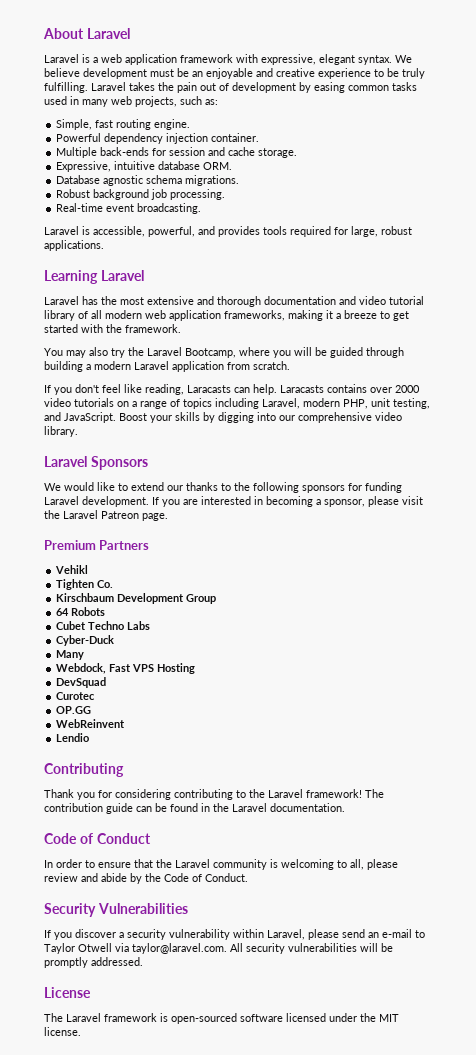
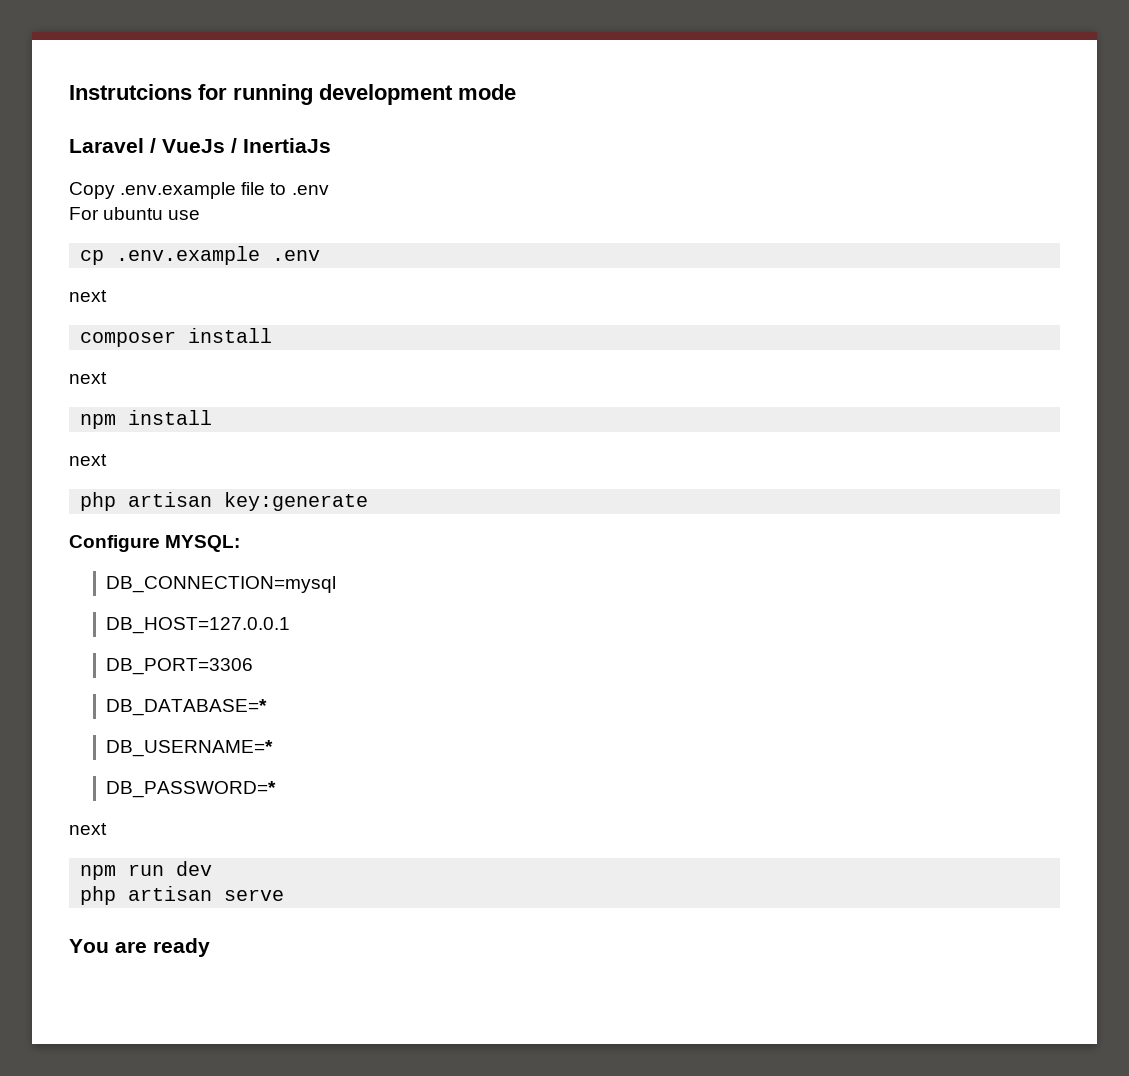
[43,28,130,39] [44,54,412,65] [44,68,425,79] [44,82,417,93] [44,96,218,107] [56,119,191,130] [56,133,260,144] [56,147,298,158] [56,161,233,172] [56,175,240,186] [56,189,226,200] [56,203,202,214] [44,226,412,237] [44,240,104,251] [44,270,144,284] [44,296,424,307] [44,310,409,321] [44,324,181,333] [44,347,404,358] [44,361,290,372] [44,384,420,395] [44,398,430,409] [44,412,402,423] [44,426,78,437] [44,456,148,470] [44,482,402,493] [44,496,423,507] [44,510,168,521] [44,540,150,550] [55,565,89,574] [56,579,114,590] [56,593,217,604] [56,607,106,616] [56,621,151,630] [56,635,115,646] [56,650,85,660] [56,663,196,674] [56,677,107,688] [56,692,96,700] [56,706,92,714] [56,719,126,728] [56,733,90,742] [44,763,124,777] [44,789,384,800] [44,803,345,814] [44,833,151,844] [44,859,398,870] [44,873,248,884] [44,903,188,917] [44,929,425,940] [44,943,393,954] [44,957,143,968] [44,987,91,998] [44,1013,399,1024] [44,1027,81,1036] About Laravel // Laravel is a web application framework with expressive, elegant syntax. We believe development must be an enjoyable and creative experience to be truly fulfilling. Laravel takes the pain out of development by easing common tasks used in many web projects, such as: // Simple, fast routing engine. // Powerful dependency injection container. // Multiple back-ends for session and cache storage. // Expressive, intuitive database ORM. // Database agnostic schema migrations. // Robust background job processing. // Real-time event broadcasting. // Laravel is accessible, powerful, and provides tools required for large, robust applications. // Learning Laravel // Laravel has the most extensive and thorough documentation and video tutorial library of all modern web application frameworks, making it a breeze to get started with the framework. // You may also try the Laravel Bootcamp, where you will be guided through building a modern Laravel application from scratch. // If you don't feel like reading, Laracasts can help. Laracasts contains over 2000 video tutorials on a range of topics including Laravel, modern PHP, unit testing, and JavaScript. Boost your skills by digging into our comprehensive video library. // Laravel Sponsors // We would like to extend our thanks to the following sponsors for funding Laravel development. If you are interested in becoming a sponsor, please visit the Laravel Patreon page. // Premium Partners // Vehikl // Tighten Co. // Kirschbaum Development Group // 64 Robots // Cubet Techno Labs // Cyber-Duck // Many // Webdock, Fast VPS Hosting // DevSquad // Curotec // OP.GG // WebReinvent // Lendio // Contributing // Thank you for considering contributing to the Laravel framework! The contribution guide can be found in the Laravel documentation. // Code of Conduct // In order to ensure that the Laravel community is welcoming to all, please review and abide by the Code of Conduct. // Security Vulnerabilities // If you discover a security vulnerability within Laravel, please send an e-mail to Taylor Otwell via taylor@laravel.com. All security vulnerabilities will be promptly addressed. // License // The Laravel framework is open-sourced software licensed under the MIT license. -> [69,84,516,105] [69,138,331,153] [69,182,329,199] [69,207,201,220] [80,246,321,265] [69,290,107,302] [80,328,273,347] [69,372,107,384] [80,410,213,429] [69,454,107,466] [80,492,369,511] [69,535,241,552] [106,576,337,593] [106,617,291,634] [106,658,254,675] [106,699,268,716] [106,740,274,757] [106,781,277,798] [69,823,107,835] [80,861,213,880] [80,886,285,905] [69,938,210,957] Instrutcions for running development mode // Laravel / VueJs / InertiaJs // Copy .env.example file to .env // For ubuntu use // cp .env.example .env // next // composer install // next // npm install // next // php artisan key:generate // Configure MYSQL: // DB_CONNECTION=mysql // DB_HOST=127.0.0.1 // DB_PORT=3306 // DB_DATABASE=* // DB_USERNAME=* // DB_PASSWORD=* // next // npm run dev // php artisan serve // You are ready

